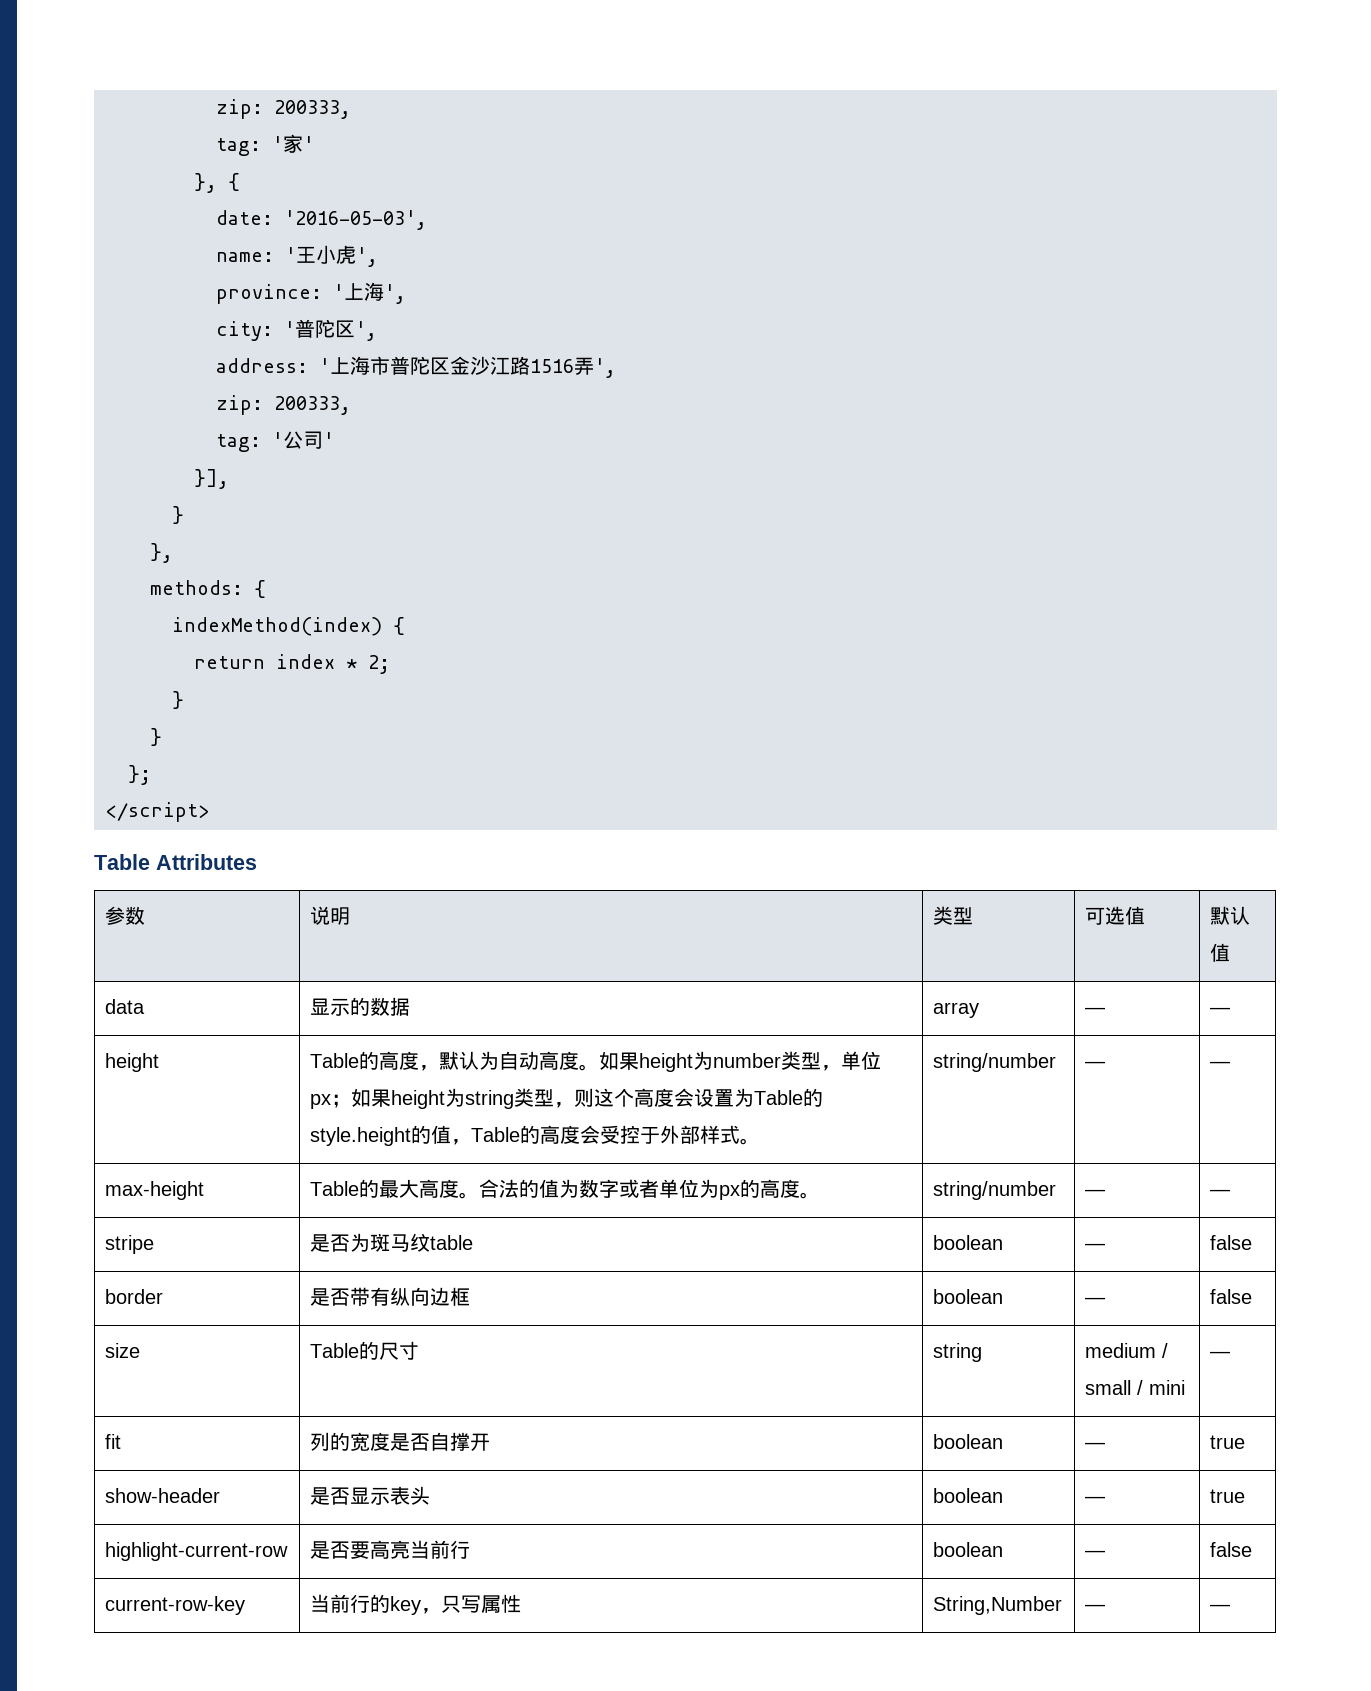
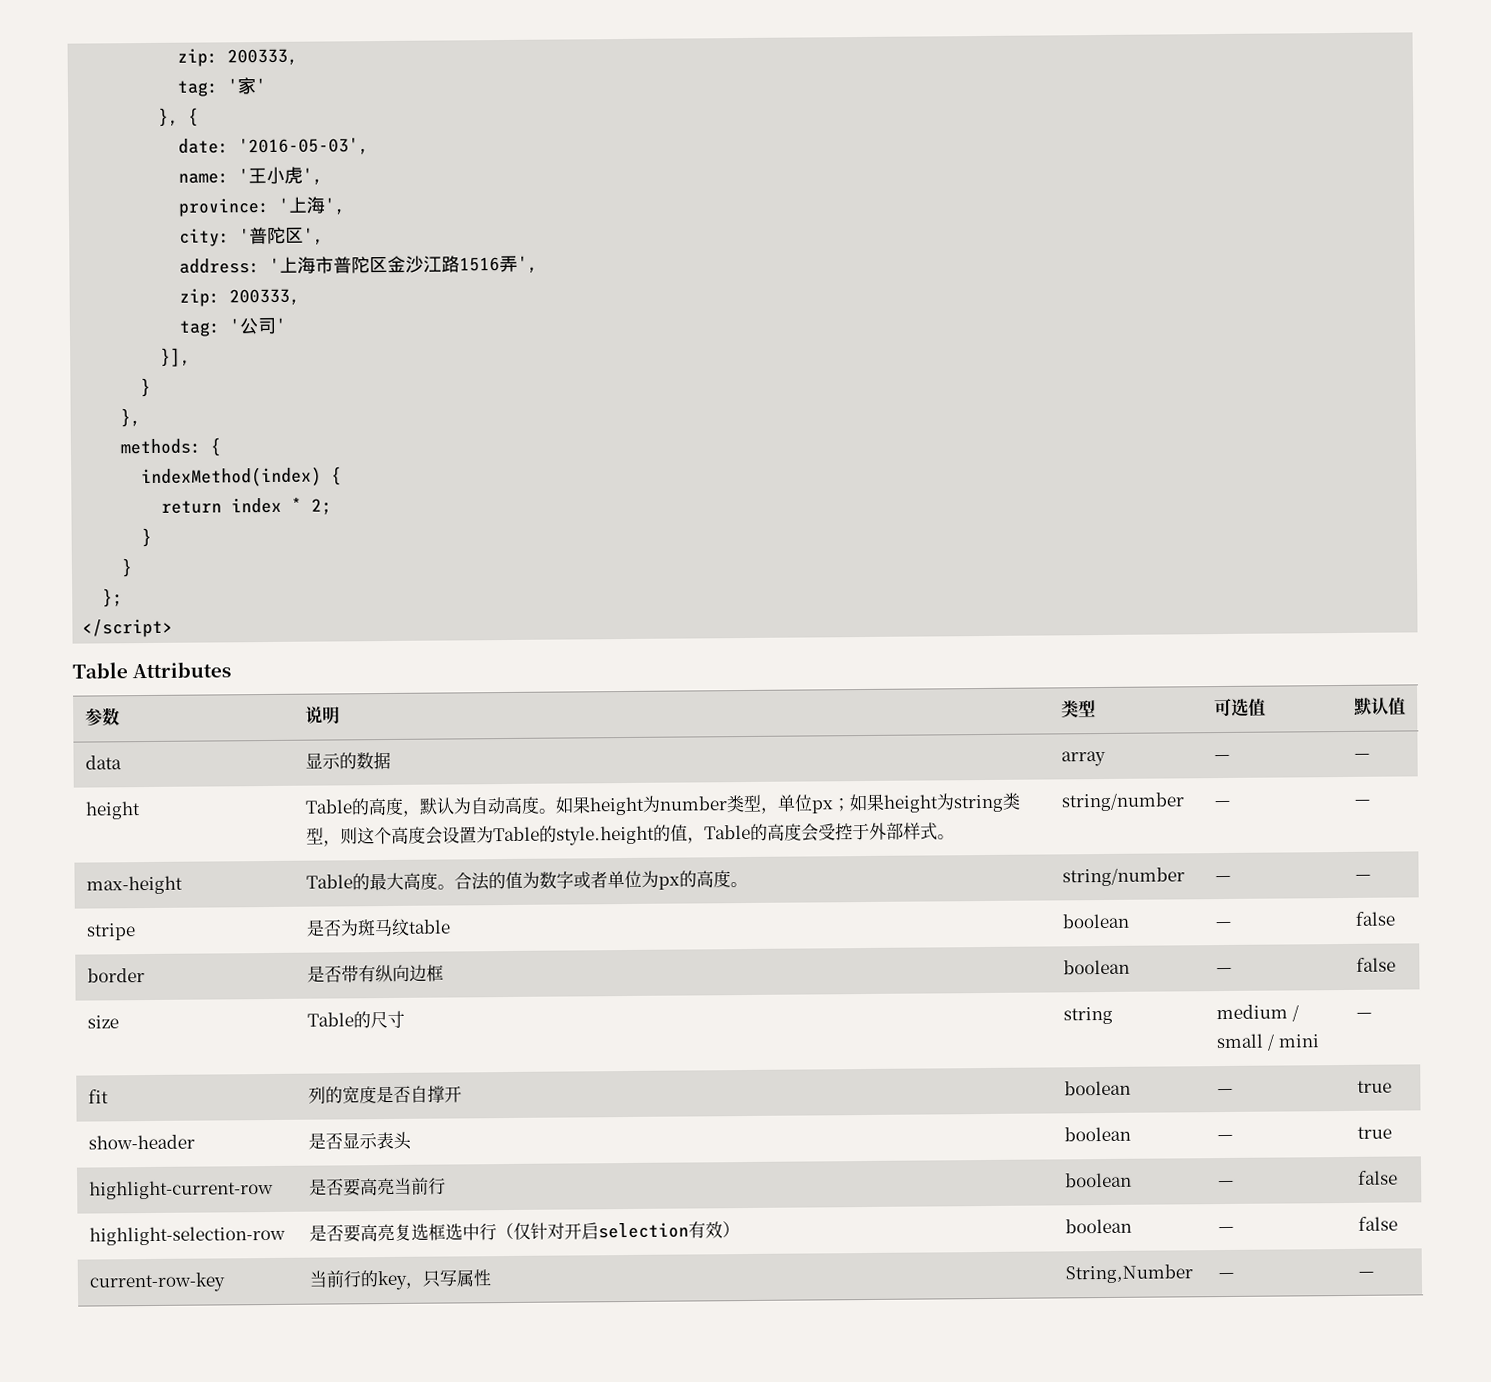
(1253, 1549) none -> [89,1225,287,1246] [309,1221,741,1243] [1065,1218,1133,1234] [1218,1226,1235,1233] [1358,1216,1399,1231] // highlight-selection-row | 是否要高亮复选框选中行（仅针对开启selection有效） | boolean | — | false

